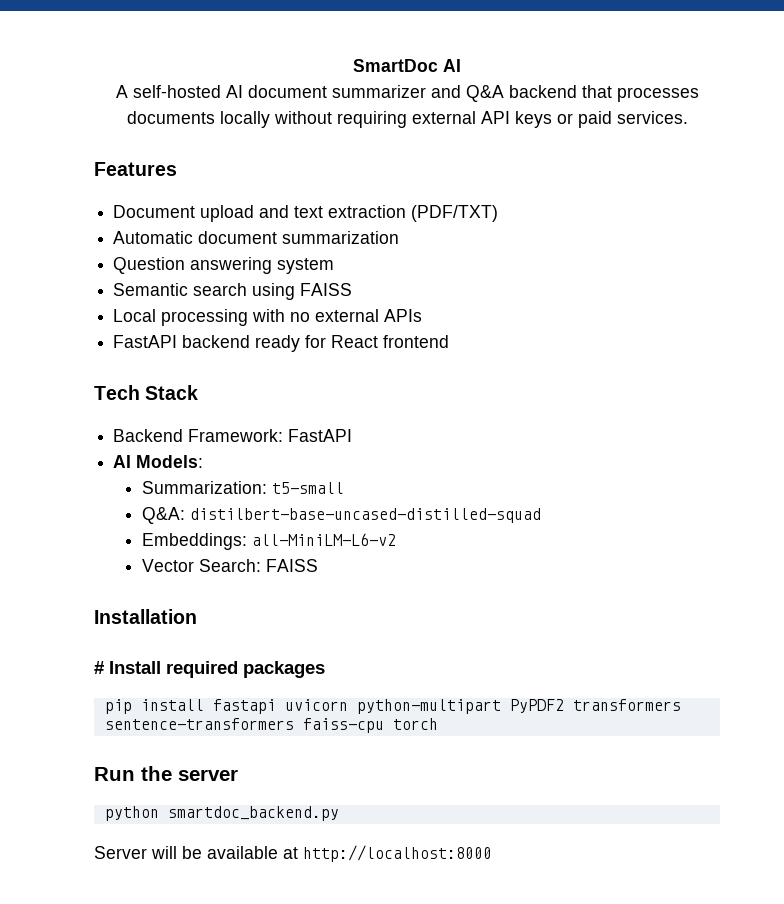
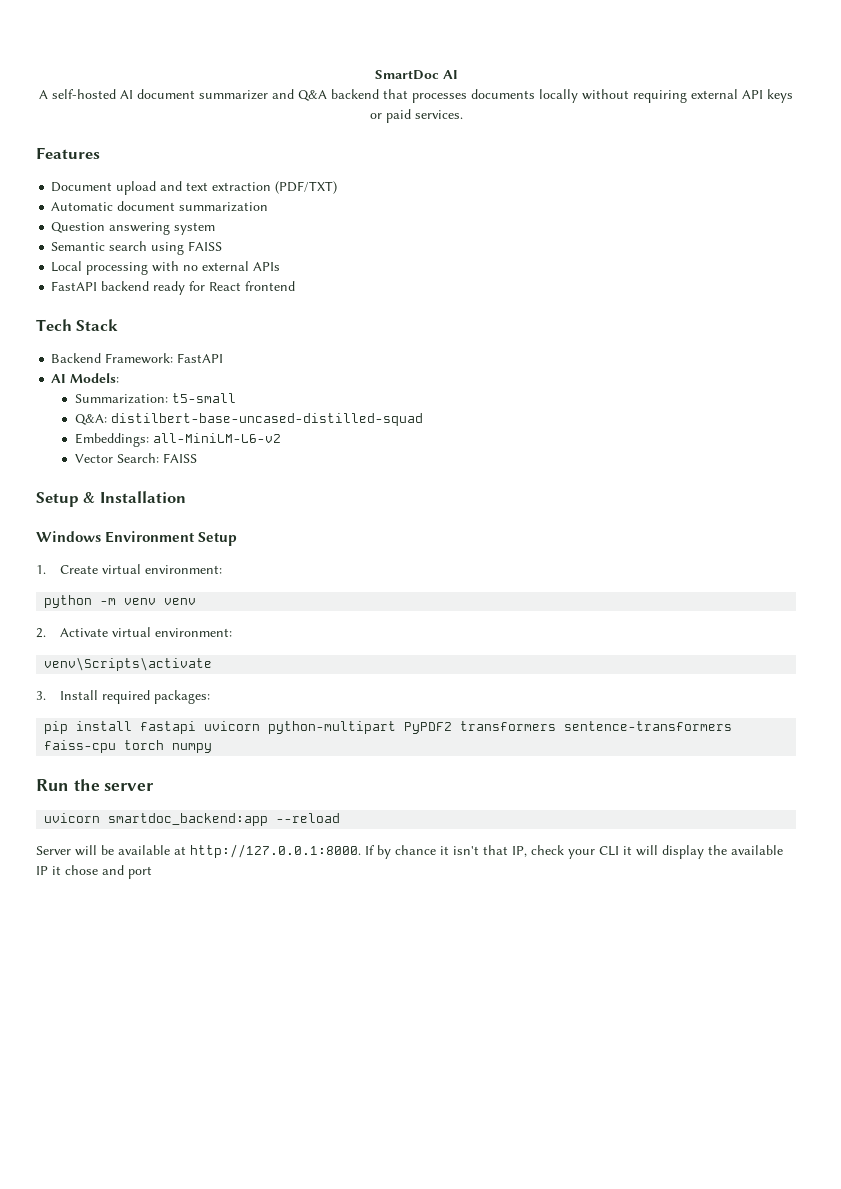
(318, 565) none -> [36,492,96,507] Setup &
[94,661,104,674] # -> [36,531,238,546] [36,564,222,574] [44,595,197,608] [36,627,232,638] [44,657,213,671] [36,691,46,700] Windows Environment Setup // 1. Create virtual environment: // python -m venv venv // 2. Activate virtual environment: // venv\Scripts\activate // 3.
[243,661,325,678] packages -> [153,690,210,704] packages:
(438, 724) none -> [172,743,213,753] numpy
[104,806,339,821] python smartdoc_backend.py -> [44,813,341,826] uvicorn smartdoc_backend:app --reload
[303,845,492,862] http://localhost:8000 -> [190,844,783,859] [36,865,152,879] http://127.0.0.1:8000. If by chance it isn't that IP, check your CLI it will display the available IP it chose and port

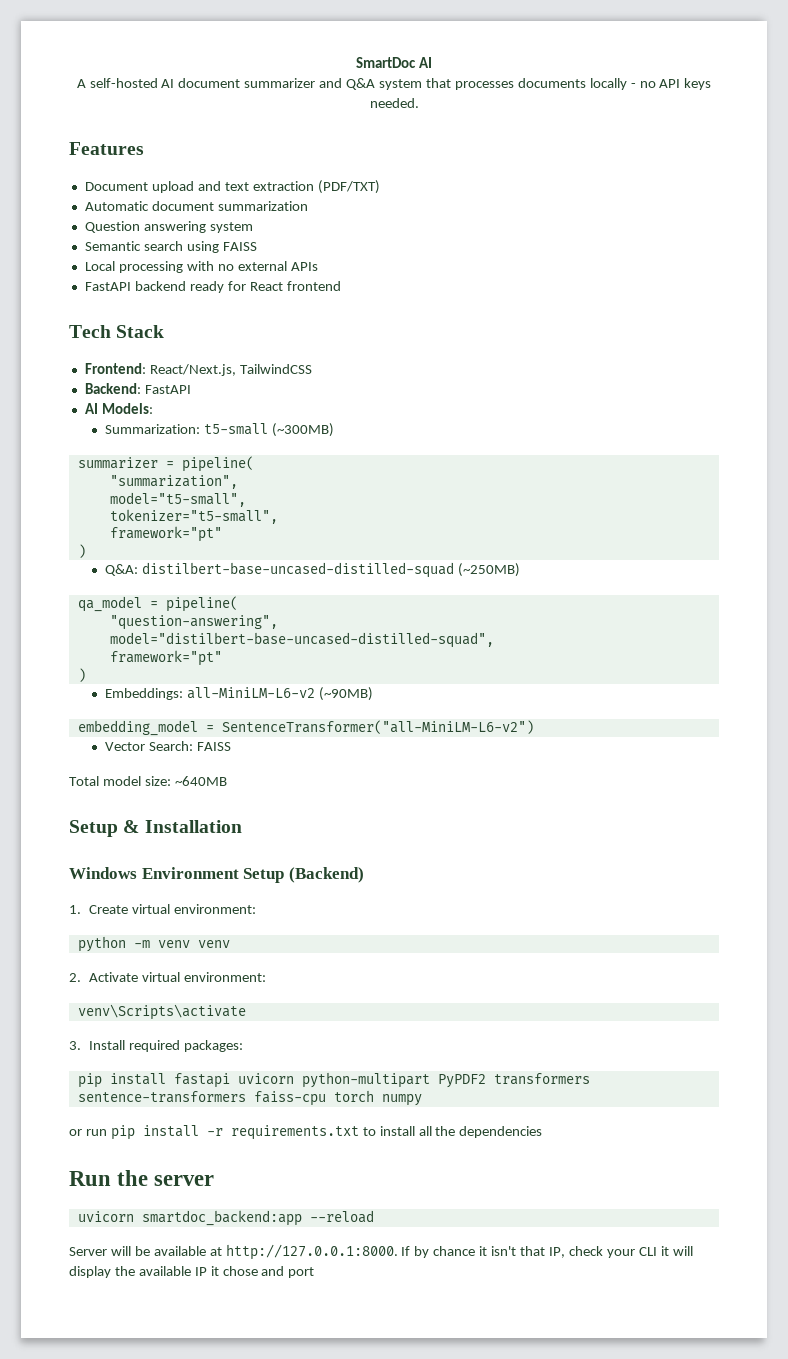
[331,89,379,99] backend -> [379,79,423,90] system
[582,89,793,103] [369,109,463,123] without requiring external API keys or paid services. -> [630,78,712,90] [369,98,419,108] - no API keys needed.
[51,353,174,364] Backend Framework: -> [84,363,312,376] [84,383,141,394] Frontend: React/Next.js, TailwindCSS // Backend:
[75,413,424,426] [75,433,282,447] // Q&A: distilbert-base-uncased-distilled-squad // Embeddings: all-MiniLM-L6-v2 -> [272,423,335,437] [77,456,254,472] [109,475,238,489] [109,492,246,507] [109,509,278,524] [109,526,222,542] [77,544,86,558] [105,562,521,578] [77,596,238,612] [109,615,278,630] [109,632,494,648] [109,650,222,666] [77,668,86,682] [105,687,374,701] [77,720,534,736] (~300MB) // summarizer = pipeline( // "summarization", // model="t5-small", // tokenizer="t5-small", // framework="pt" // ) // Q&A: distilbert-base-uncased-distilled-squad (~250MB) // qa_model = pipeline( // "question-answering", // model="distilbert-base-uncased-distilled-squad", // framework="pt" // ) // Embeddings: all-MiniLM-L6-v2 (~90MB) // embedding_model = SentenceTransformer("all-MiniLM-L6-v2")
(198, 458) none -> [69,776,227,786] // Total model size: ~640MB
(238, 539) none -> [288,867,364,883] (Backend)
(213, 748) none -> [69,1125,543,1140] // or run pip install -r requirements.txt to install all the dependencies

